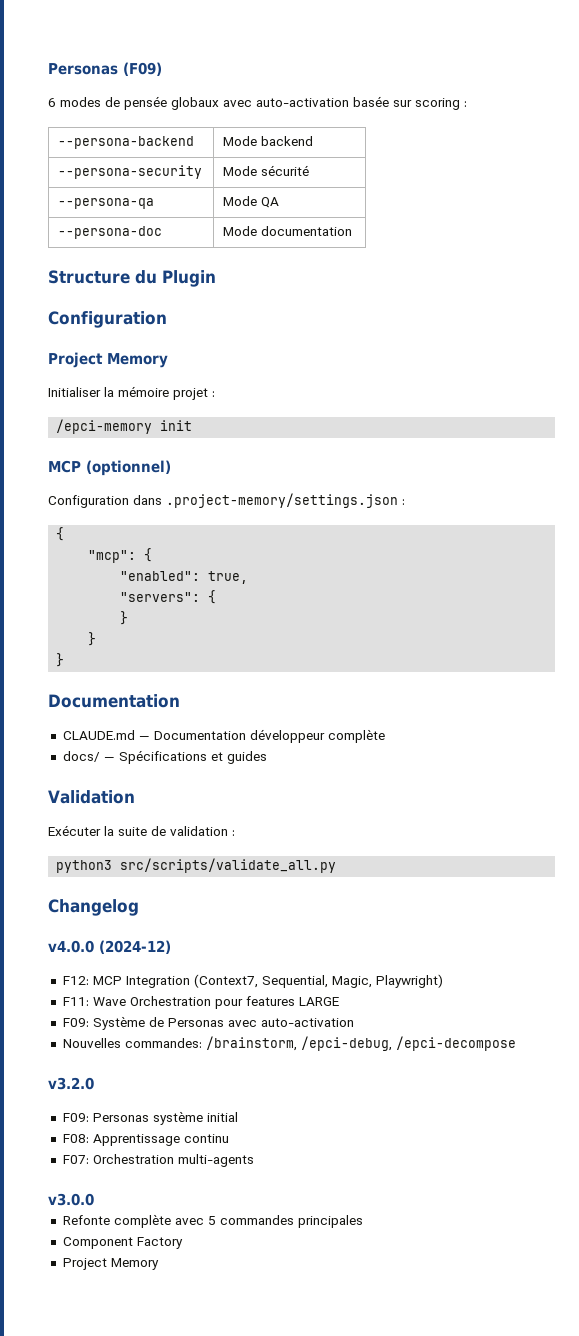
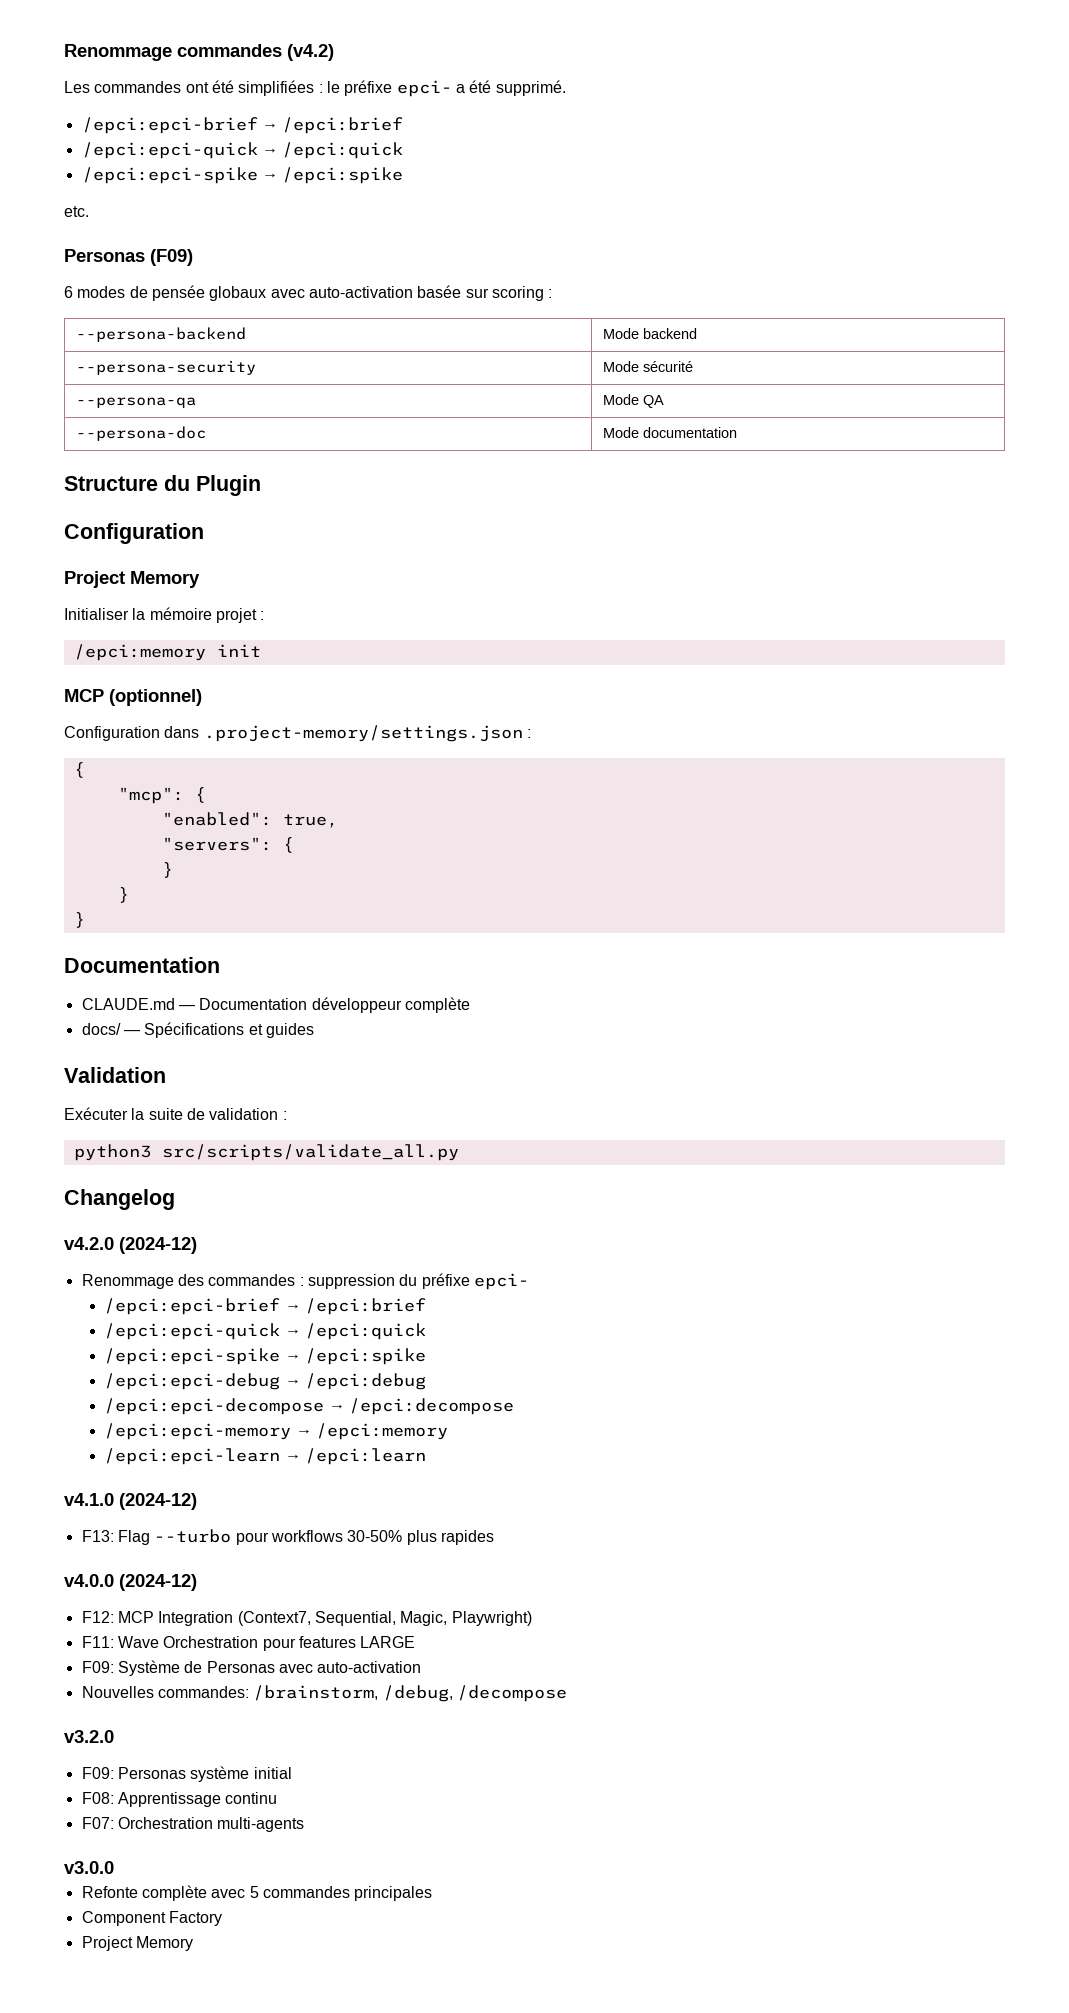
(48, 69) none -> [64,44,334,61] [64,80,566,97] [81,117,404,134] [81,142,404,159] [81,167,404,184] [64,206,89,217] Renommage commandes (v4.2) // Les commandes ont été simplifiées : le préfixe epci- a été supprimé. // /epci:epci-brief → /epci:brief // /epci:epci-quick → /epci:quick // /epci:epci-spike → /epci:spike // etc. //
[56,419,153,434] /epci-memory -> [73,644,206,661] /epci:memory
(139, 907) none -> [64,1237,197,1254] [81,1273,529,1290] [104,1298,426,1315] [104,1323,426,1340] [104,1348,426,1365] [104,1373,426,1390] [104,1398,514,1415] [104,1423,448,1440] [104,1448,426,1465] [64,1493,197,1510] [81,1529,494,1545] // v4.2.0 (2024-12) // Renommage des commandes : suppression du préfixe epci- // /epci:epci-brief → /epci:brief // /epci:epci-quick → /epci:quick // /epci:epci-spike → /epci:spike // /epci:epci-debug → /epci:debug // /epci:epci-decompose → /epci:decompose // /epci:epci-memory → /epci:memory // /epci:epci-learn → /epci:learn // v4.1.0 (2024-12) // F13: Flag --turbo pour workflows 30-50% plus rapides
[300,1036,516,1051] /epci-debug, /epci-decompose -> [382,1685,567,1702] /debug, /decompose

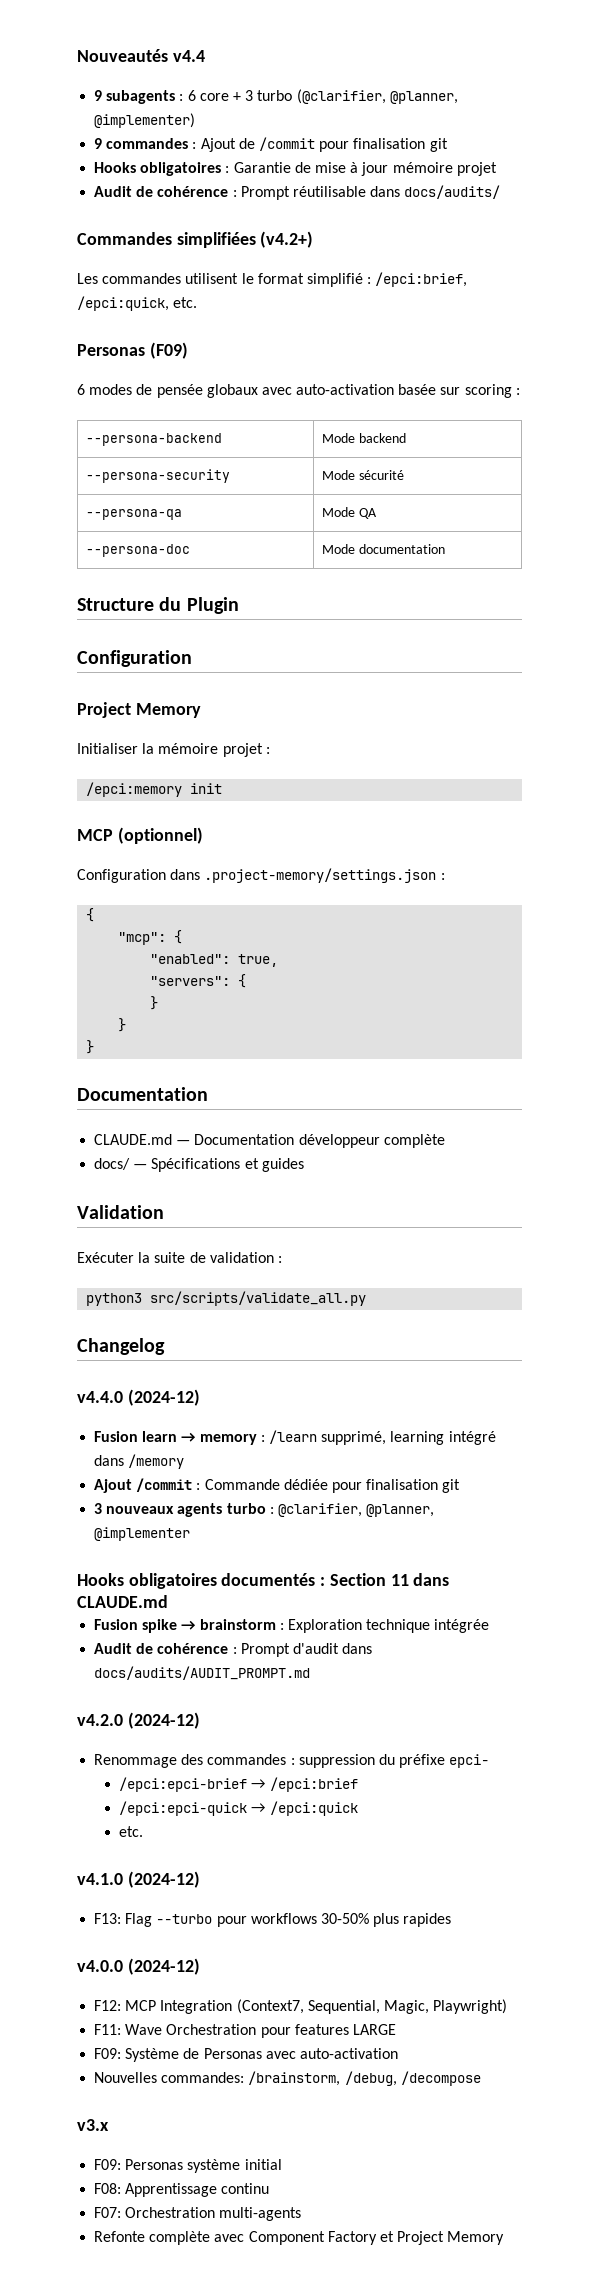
[64,44,334,61] [64,80,566,97] [81,117,404,134] [81,142,404,159] [81,167,404,184] Renommage commandes (v4.2) // Les commandes ont été simplifiées : le préfixe epci- a été supprimé. // /epci:epci-brief → /epci:brief // /epci:epci-quick → /epci:quick // /epci:epci-spike → /epci:spike // -> [77,49,205,62] [94,89,458,104] [94,113,196,128] [94,137,448,152] [94,162,497,176] [94,185,501,200] [77,231,314,248] [77,272,468,287] [77,296,169,311] Nouveautés v4.4 // 9 subagents : 6 core + 3 turbo (@clarifier, @planner, @implementer) // 9 commandes : Ajout de /commit pour finalisation git // Hooks obligatoires : Garantie de mise à jour mémoire projet // Audit de cohérence : Prompt réutilisable dans docs/audits/ // Commandes simplifiées (v4.2+) // Les commandes utilisent le format simplifié : /epci:brief, /epci:quick,
(175, 1199) none -> [77,1389,200,1406] [94,1430,496,1445] [94,1454,185,1469] [94,1478,461,1493] [94,1503,435,1517] [94,1527,191,1541] [77,1573,450,1589] [77,1595,168,1608] [94,1619,490,1633] [94,1643,373,1657] [94,1666,311,1680] // v4.4.0 (2024-12) // Fusion learn → memory : /learn supprimé, learning intégré dans /memory // Ajout /commit : Commande dédiée pour finalisation git // 3 nouveaux agents turbo : @clarifier, @planner, @implementer // Hooks obligatoires documentés : Section 11 dans CLAUDE.md // Fusion spike → brainstorm : Exploration technique intégrée // Audit de cohérence : Prompt d'audit dans docs/audits/AUDIT_PROMPT.md
[104,1348,426,1365] [104,1373,426,1390] [104,1398,514,1415] [104,1423,448,1440] [104,1448,426,1465] /epci:epci-spike → /epci:spike // /epci:epci-debug → /epci:debug // /epci:epci-decompose → /epci:decompose // /epci:epci-memory → /epci:memory // /epci:epci-learn → /epci:learn -> [119,1826,144,1837] etc.
[64,1730,114,1743] v3.2.0 -> [77,2119,109,2131] v3.x
[64,1861,114,1874] // v3.0.0 -> (302, 2214) none
[249,1886,433,1901] 5 commandes principales // -> (245, 2238) none
(222, 1918) // -> [379,2231,394,2242] et

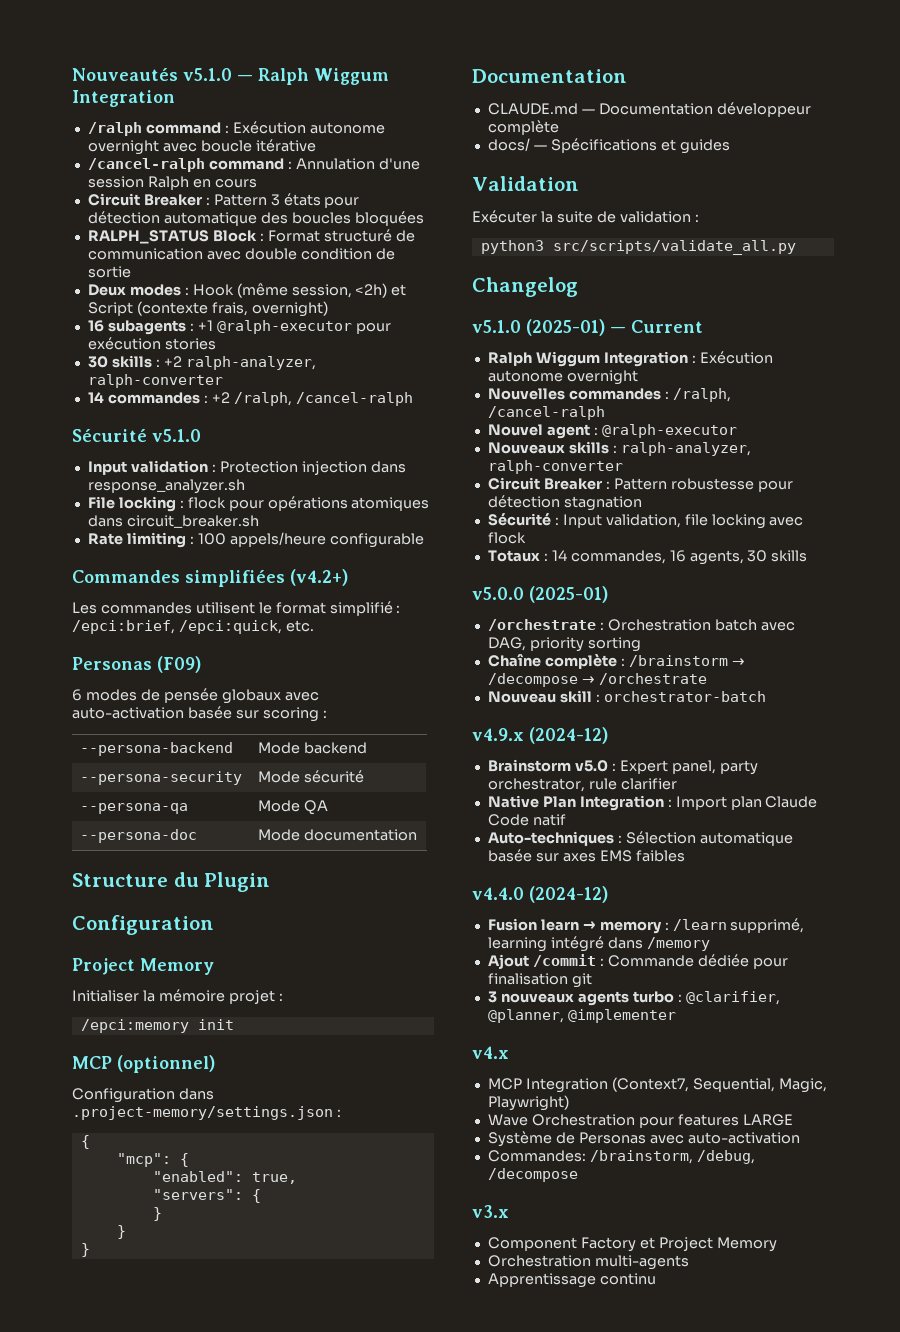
[172,50,205,62] [94,89,458,104] [94,113,196,128] [94,137,448,152] [94,162,497,176] [94,185,501,200] v4.4 // 9 subagents : 6 core + 3 turbo (@clarifier, @planner, @implementer) // 9 commandes : Ajout de /commit pour finalisation git // Hooks obligatoires : Garantie de mise à jour mémoire projet // Audit de cohérence : Prompt réutilisable dans docs/audits/ -> [183,68,389,85] [72,90,175,107] [87,121,385,136] [87,139,316,155] [87,158,420,172] [87,176,257,190] [87,193,360,208] [87,211,424,226] [87,229,415,244] [87,248,395,260] [87,266,131,278] [87,283,407,298] [87,301,328,317] [87,320,391,335] [87,337,216,350] [87,355,316,370] [87,374,223,388] [87,392,413,406] [72,428,201,442] [87,460,406,475] [87,479,245,494] [87,496,430,512] [87,515,259,528] [87,532,424,548] v5.1.0 — Ralph Wiggum Integration // /ralph command : Exécution autonome overnight avec boucle itérative // /cancel-ralph command : Annulation d'une session Ralph en cours // Circuit Breaker : Pattern 3 états pour détection automatique des boucles bloquées // RALPH_STATUS Block : Format structuré de communication avec double condition de sortie // Deux modes : Hook (même session, <2h) et Script (contexte frais, overnight) // 16 subagents : +1 @ralph-executor pour exécution stories // 30 skills : +2 ralph-analyzer, ralph-converter // 14 commandes : +2 /ralph, /cancel-ralph // Sécurité v5.1.0 // Input validation : Protection injection dans response_analyzer.sh // File locking : flock pour opérations atomiques dans circuit_breaker.sh // Rate limiting : 100 appels/heure configurable
(165, 1346) none -> [472,319,703,336] [487,351,773,367] [487,370,638,385] [487,388,731,402] [487,406,605,420] [487,424,737,439] [487,441,751,456] [487,460,623,474] [487,477,793,492] [487,495,642,511] [487,513,804,529] [487,532,526,544] [487,550,808,565] [472,586,608,603] [487,619,795,631] [487,637,641,652] [487,654,745,669] [487,673,707,687] [487,690,766,703] [472,727,608,744] [487,759,758,775] [487,778,677,792] [487,795,818,811] [487,814,566,826] [487,831,793,846] [487,849,685,862] // v5.1.0 (2025-01) — Current // Ralph Wiggum Integration : Exécution autonome overnight // Nouvelles commandes : /ralph, /cancel-ralph // Nouvel agent : @ralph-executor // Nouveaux skills : ralph-analyzer, ralph-converter // Circuit Breaker : Pattern robustesse pour détection stagnation // Sécurité : Input validation, file locking avec flock // Totaux : 14 commandes, 16 agents, 30 skills // v5.0.0 (2025-01) // /orchestrate : Orchestration batch avec DAG, priority sorting // Chaîne complète : /brainstorm → /decompose → /orchestrate // Nouveau skill : orchestrator-batch // v4.9.x (2024-12) // Brainstorm v5.0 : Expert panel, party orchestrator, rule clarifier // Native Plan Integration : Import plan Claude Code natif // Auto-techniques : Sélection automatique basée sur axes EMS faibles
[77,1573,450,1589] [77,1595,168,1608] [94,1619,490,1633] [94,1643,373,1657] [94,1666,311,1680] [77,1712,200,1729] [94,1754,490,1768] [119,1777,358,1792] [119,1801,358,1816] [119,1826,144,1837] [77,1871,200,1888] [94,1913,452,1927] [77,1958,200,1975] [94,2000,122,2011] Hooks obligatoires documentés : Section 11 dans CLAUDE.md // Fusion spike → brainstorm : Exploration technique intégrée // Audit de cohérence : Prompt d'audit dans docs/audits/AUDIT_PROMPT.md // v4.2.0 (2024-12) // Renommage des commandes : suppression du préfixe epci- // /epci:epci-brief → /epci:brief // /epci:epci-quick → /epci:quick // etc. // v4.1.0 (2024-12) // F13: Flag --turbo pour workflows 30-50% plus rapides // v4.0.0 (2024-12) // F12: -> [472,1046,509,1059] v4.x //
[94,2024,122,2035] F11: -> (569, 1103) none
[94,2048,122,2059] F09: -> (793, 1120) none
[94,2072,245,2083] Nouvelles commandes: -> [487,1150,586,1162] Commandes:
[94,2159,282,2173] [94,2183,270,2197] [94,2207,302,2221] [94,2231,245,2245] F09: Personas système initial // F08: Apprentissage continu // F07: Orchestration multi-agents // Refonte complète avec -> (509, 1211) none
(505, 2238) none -> [487,1255,689,1270] [487,1273,656,1288] // Orchestration multi-agents // Apprentissage continu

